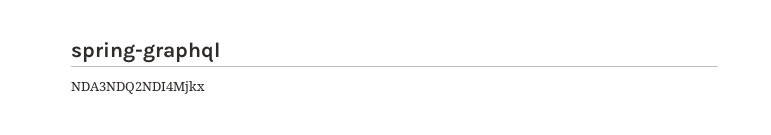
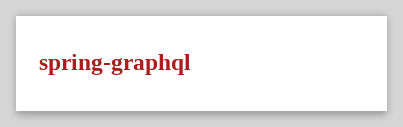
[71,81,205,94] // NDA3NDQ2NDI4Mjkx -> (191, 64) none

